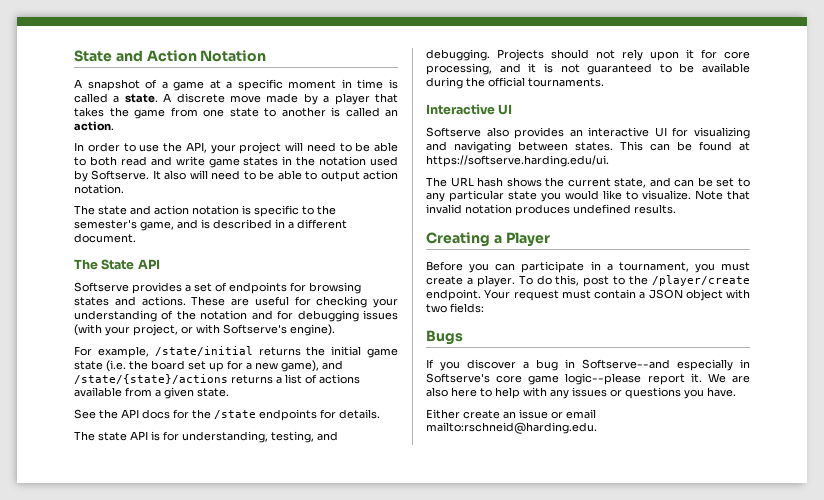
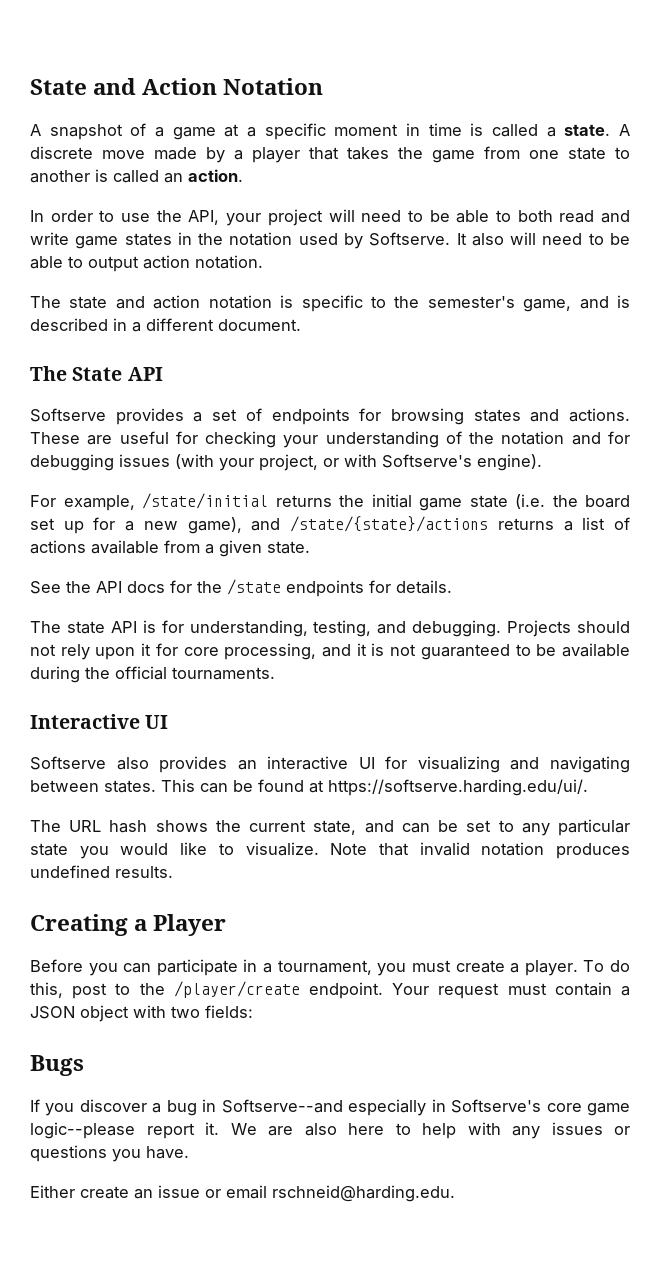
[426,155,609,167] https://softserve.harding.edu/ui. -> [328,779,588,796] https://softserve.harding.edu/ui/.
[426,422,597,434] mailto:rschneid@harding.edu. -> [272,1185,455,1202] rschneid@harding.edu.

